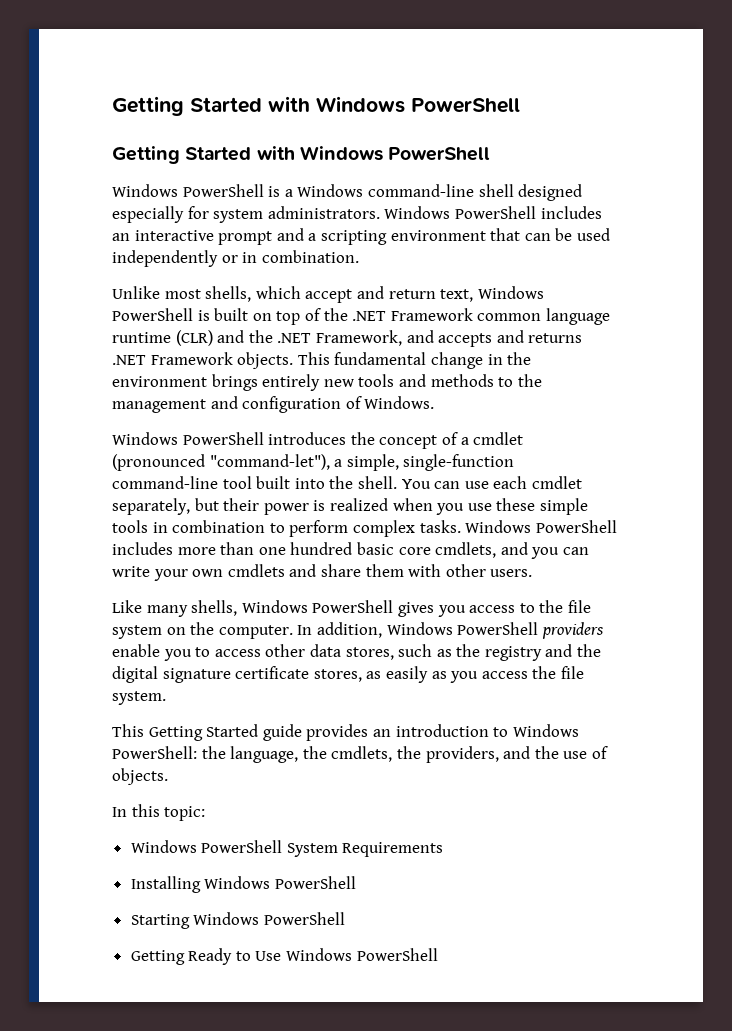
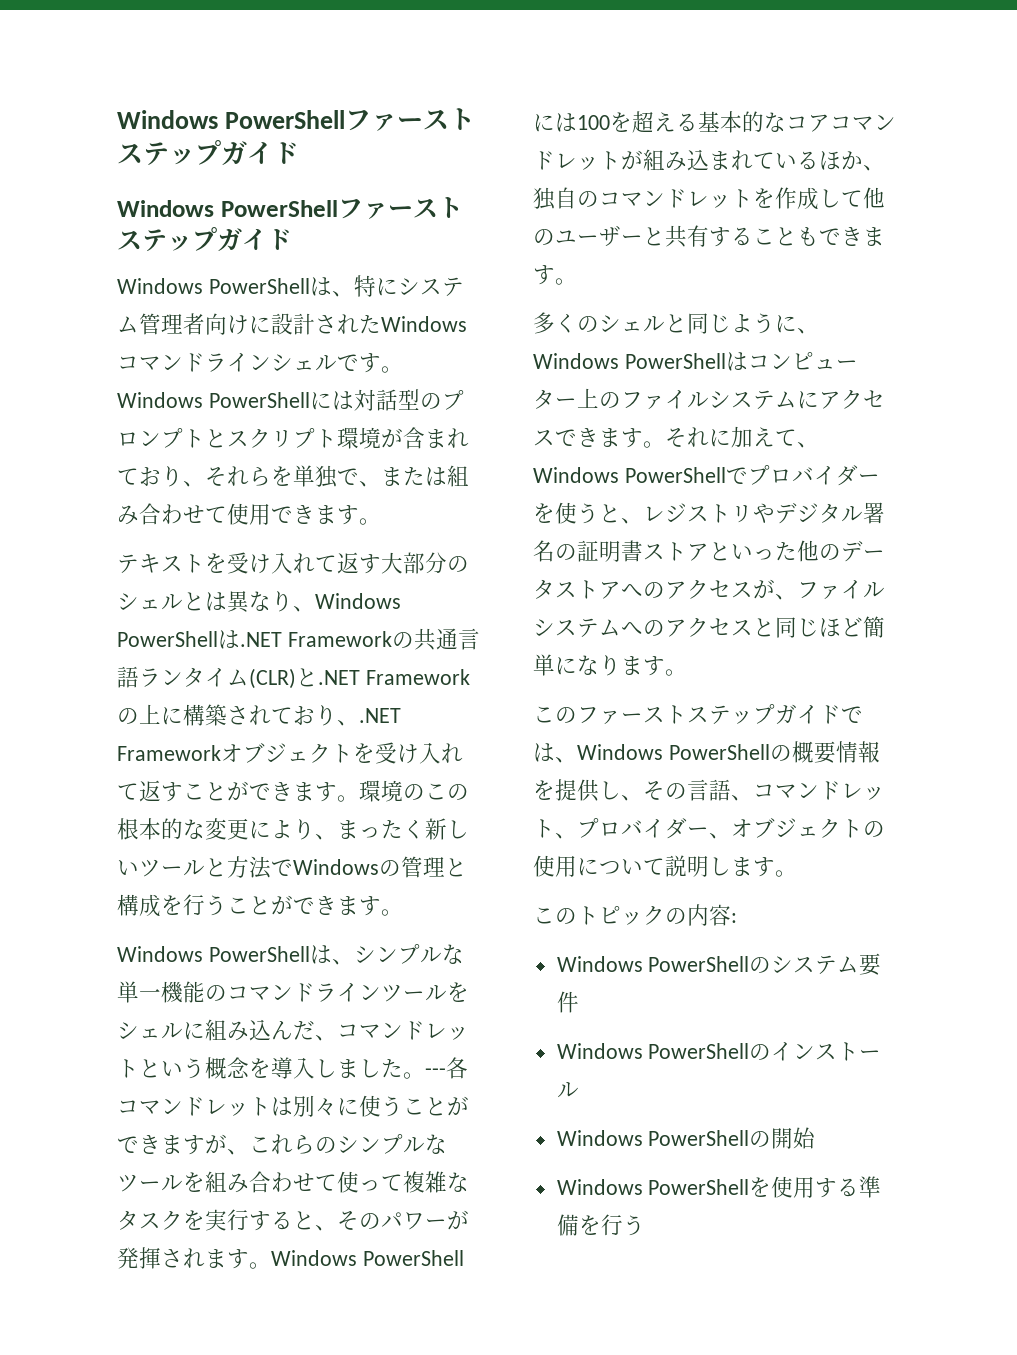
[112,96,520,116] [112,146,491,164] [112,184,583,201] [112,206,602,223] [112,228,610,245] [112,250,359,267] [112,286,544,303] [112,308,610,325] [112,330,583,347] [112,352,532,369] [112,374,542,391] [112,396,435,413] [112,432,524,449] [112,454,515,471] [112,476,582,489] [112,498,588,515] [112,520,617,537] [112,542,589,559] [112,564,533,581] [112,600,591,617] [112,622,604,639] [112,644,602,661] [112,666,584,683] [112,691,166,705] [112,724,579,741] [112,746,608,763] [112,768,168,785] [112,804,206,821] [130,840,444,857] [130,876,356,893] [130,912,345,929] [130,948,438,965] Getting Started with Windows PowerShell // Getting Started with Windows PowerShell // Windows PowerShell is a Windows command-line shell designed especially for system administrators. Windows PowerShell includes an interactive prompt and a scripting environment that can be used independently or in combination. // Unlike most shells, which accept and return text, Windows PowerShell is built on top of the .NET Framework common language runtime (CLR) and the .NET Framework, and accepts and returns .NET Framework objects. This fundamental change in the environment brings entirely new tools and methods to the management and configuration of Windows. // Windows PowerShell introduces the concept of a cmdlet (pronounced "command-let"), a simple, single-function command-line tool built into the shell. You can use each cmdlet separately, but their power is realized when you use these simple tools in combination to perform complex tasks. Windows PowerShell includes more than one hundred basic core cmdlets, and you can write your own cmdlets and share them with other users. // Like many shells, Windows PowerShell gives you access to the file system on the computer. In addition, Windows PowerShell providers enable you to access other data stores, such as the registry and the digital signature certificate stores, as easily as you access the file system. // This Getting Started guide provides an introduction to Windows PowerShell: the language, the cmdlets, the providers, and the use of objects. // In this topic: // Windows PowerShell System Requirements // Installing Windows PowerShell // Starting Windows PowerShell // Getting Ready to Use Windows PowerShell -> [117,108,476,131] [117,140,299,166] [117,197,463,219] [117,227,292,252] [117,275,464,297] [117,313,467,335] [117,353,403,373] [117,389,464,411] [117,427,469,449] [117,465,469,488] [117,503,381,525] [117,552,469,574] [117,591,401,613] [117,628,480,651] [117,666,470,689] [117,704,401,726] [117,742,463,764] [117,780,469,802] [117,818,469,840] [117,856,467,879] [117,894,403,917] [117,944,464,965] [117,981,469,1003] [117,1019,469,1041] [117,1057,468,1079] [117,1095,469,1117] [117,1134,447,1155] [117,1171,469,1193] [117,1209,469,1231] [117,1247,464,1269] [533,111,896,133] [533,149,885,171] [533,187,885,210] [533,225,885,248] [533,265,577,285] [533,312,819,334] [533,352,858,371] [533,388,885,410] [533,426,819,448] [533,465,880,486] [533,502,885,524] [533,540,885,562] [533,579,885,600] [533,616,885,638] [533,654,687,676] [533,704,863,725] [533,741,880,764] [533,779,885,802] [533,818,885,839] [533,855,797,877] [533,904,737,926] [556,953,882,976] [556,991,579,1013] [556,1042,882,1061] [556,1082,579,1098] [556,1127,817,1149] [556,1176,882,1198] [556,1214,645,1236] Windows PowerShellファーストステップガイド // Windows PowerShellファーストステップガイド // Windows PowerShellは、特にシステム管理者向けに設計されたWindowsコマンドラインシェルです。Windows PowerShellには対話型のプロンプトとスクリプト環境が含まれており、それらを単独で、または組み合わせて使用できます。 // テキストを受け入れて返す大部分のシェルとは異なり、Windows PowerShellは.NET Frameworkの共通言語ランタイム(CLR)と.NET Frameworkの上に構築されており、.NET Frameworkオブジェクトを受け入れて返すことができます。環境のこの根本的な変更により、まったく新しいツールと方法でWindowsの管理と構成を行うことができます。 // Windows PowerShellは、シンプルな単一機能のコマンドラインツールをシェルに組み込んだ、コマンドレットという概念を導入しました。---各コマンドレットは別々に使うことができますが、これらのシンプルなツールを組み合わせて使って複雑なタスクを実行すると、そのパワーが発揮されます。Windows PowerShellには100を超える基本的なコアコマンドレットが組み込まれているほか、独自のコマンドレットを作成して他のユーザーと共有することもできます。 // 多くのシェルと同じように、Windows PowerShellはコンピューター上のファイルシステムにアクセスできます。それに加えて、Windows PowerShellでプロバイダーを使うと、レジストリやデジタル署名の証明書ストアといった他のデータストアへのアクセスが、ファイルシステムへのアクセスと同じほど簡単になります。 // このファーストステップガイドでは、Windows PowerShellの概要情報を提供し、その言語、コマンドレット、プロバイダー、オブジェクトの使用について説明します。 // このトピックの内容: // Windows PowerShellのシステム要件 // Windows PowerShellのインストール // Windows PowerShellの開始 // Windows PowerShellを使用する準備を行う

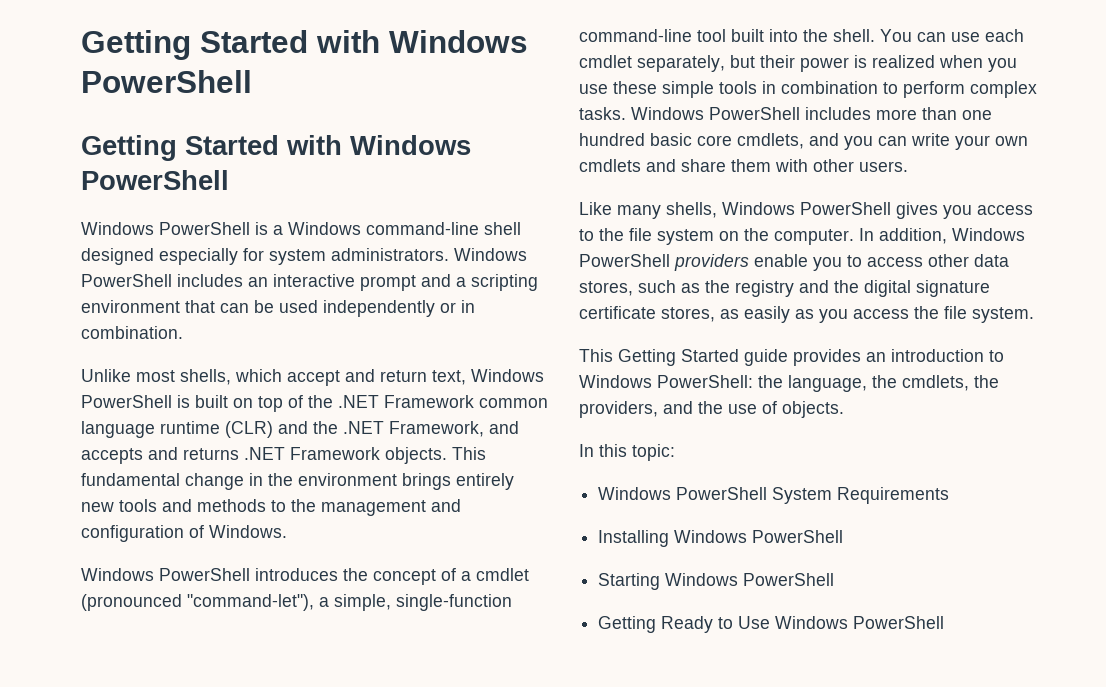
[117,108,476,131] [117,140,299,166] [117,197,463,219] [117,227,292,252] [117,275,464,297] [117,313,467,335] [117,353,403,373] [117,389,464,411] [117,427,469,449] [117,465,469,488] [117,503,381,525] [117,552,469,574] [117,591,401,613] [117,628,480,651] [117,666,470,689] [117,704,401,726] [117,742,463,764] [117,780,469,802] [117,818,469,840] [117,856,467,879] [117,894,403,917] [117,944,464,965] [117,981,469,1003] [117,1019,469,1041] [117,1057,468,1079] [117,1095,469,1117] [117,1134,447,1155] [117,1171,469,1193] [117,1209,469,1231] [117,1247,464,1269] [533,111,896,133] [533,149,885,171] [533,187,885,210] [533,225,885,248] [533,265,577,285] [533,312,819,334] [533,352,858,371] [533,388,885,410] [533,426,819,448] [533,465,880,486] [533,502,885,524] [533,540,885,562] [533,579,885,600] [533,616,885,638] [533,654,687,676] [533,704,863,725] [533,741,880,764] [533,779,885,802] [533,818,885,839] [533,855,797,877] [533,904,737,926] [556,953,882,976] [556,991,579,1013] [556,1042,882,1061] [556,1082,579,1098] [556,1127,817,1149] [556,1176,882,1198] [556,1214,645,1236] Windows PowerShellファーストステップガイド // Windows PowerShellファーストステップガイド // Windows PowerShellは、特にシステム管理者向けに設計されたWindowsコマンドラインシェルです。Windows PowerShellには対話型のプロンプトとスクリプト環境が含まれており、それらを単独で、または組み合わせて使用できます。 // テキストを受け入れて返す大部分のシェルとは異なり、Windows PowerShellは.NET Frameworkの共通言語ランタイム(CLR)と.NET Frameworkの上に構築されており、.NET Frameworkオブジェクトを受け入れて返すことができます。環境のこの根本的な変更により、まったく新しいツールと方法でWindowsの管理と構成を行うことができます。 // Windows PowerShellは、シンプルな単一機能のコマンドラインツールをシェルに組み込んだ、コマンドレットという概念を導入しました。---各コマンドレットは別々に使うことができますが、これらのシンプルなツールを組み合わせて使って複雑なタスクを実行すると、そのパワーが発揮されます。Windows PowerShellには100を超える基本的なコアコマンドレットが組み込まれているほか、独自のコマンドレットを作成して他のユーザーと共有することもできます。 // 多くのシェルと同じように、Windows PowerShellはコンピューター上のファイルシステムにアクセスできます。それに加えて、Windows PowerShellでプロバイダーを使うと、レジストリやデジタル署名の証明書ストアといった他のデータストアへのアクセスが、ファイルシステムへのアクセスと同じほど簡単になります。 // このファーストステップガイドでは、Windows PowerShellの概要情報を提供し、その言語、コマンドレット、プロバイダー、オブジェクトの使用について説明します。 // このトピックの内容: // Windows PowerShellのシステム要件 // Windows PowerShellのインストール // Windows PowerShellの開始 // Windows PowerShellを使用する準備を行う -> [81,30,528,60] [81,70,252,93] [81,135,471,161] [81,170,229,190] [81,222,521,235] [81,248,527,265] [81,274,538,291] [81,300,475,317] [81,326,183,339] [81,369,544,386] [81,395,548,412] [81,421,519,438] [81,447,486,464] [81,473,514,490] [81,499,461,516] [81,525,287,542] [81,568,529,585] [81,594,512,611] [579,29,1024,42] [579,55,1017,72] [579,81,1037,98] [579,107,992,120] [579,133,1028,150] [579,159,908,172] [579,202,1033,219] [579,228,1025,245] [579,254,1009,271] [579,280,990,297] [579,306,1034,323] [579,349,1004,366] [579,375,999,392] [579,401,844,418] [579,444,675,461] [598,487,950,504] [598,530,844,547] [598,573,835,590] [598,616,945,633] Getting Started with Windows PowerShell // Getting Started with Windows PowerShell // Windows PowerShell is a Windows command-line shell designed especially for system administrators. Windows PowerShell includes an interactive prompt and a scripting environment that can be used independently or in combination. // Unlike most shells, which accept and return text, Windows PowerShell is built on top of the .NET Framework common language runtime (CLR) and the .NET Framework, and accepts and returns .NET Framework objects. This fundamental change in the environment brings entirely new tools and methods to the management and configuration of Windows. // Windows PowerShell introduces the concept of a cmdlet (pronounced "command-let"), a simple, single-function command-line tool built into the shell. You can use each cmdlet separately, but their power is realized when you use these simple tools in combination to perform complex tasks. Windows PowerShell includes more than one hundred basic core cmdlets, and you can write your own cmdlets and share them with other users. // Like many shells, Windows PowerShell gives you access to the file system on the computer. In addition, Windows PowerShell providers enable you to access other data stores, such as the registry and the digital signature certificate stores, as easily as you access the file system. // This Getting Started guide provides an introduction to Windows PowerShell: the language, the cmdlets, the providers, and the use of objects. // In this topic: // Windows PowerShell System Requirements // Installing Windows PowerShell // Starting Windows PowerShell // Getting Ready to Use Windows PowerShell

